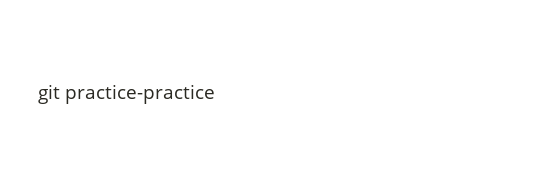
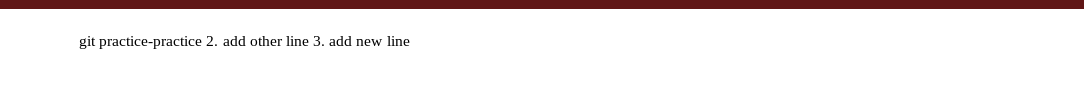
(215, 94) none -> [206,36,410,46] 2. add other line 3. add new line

